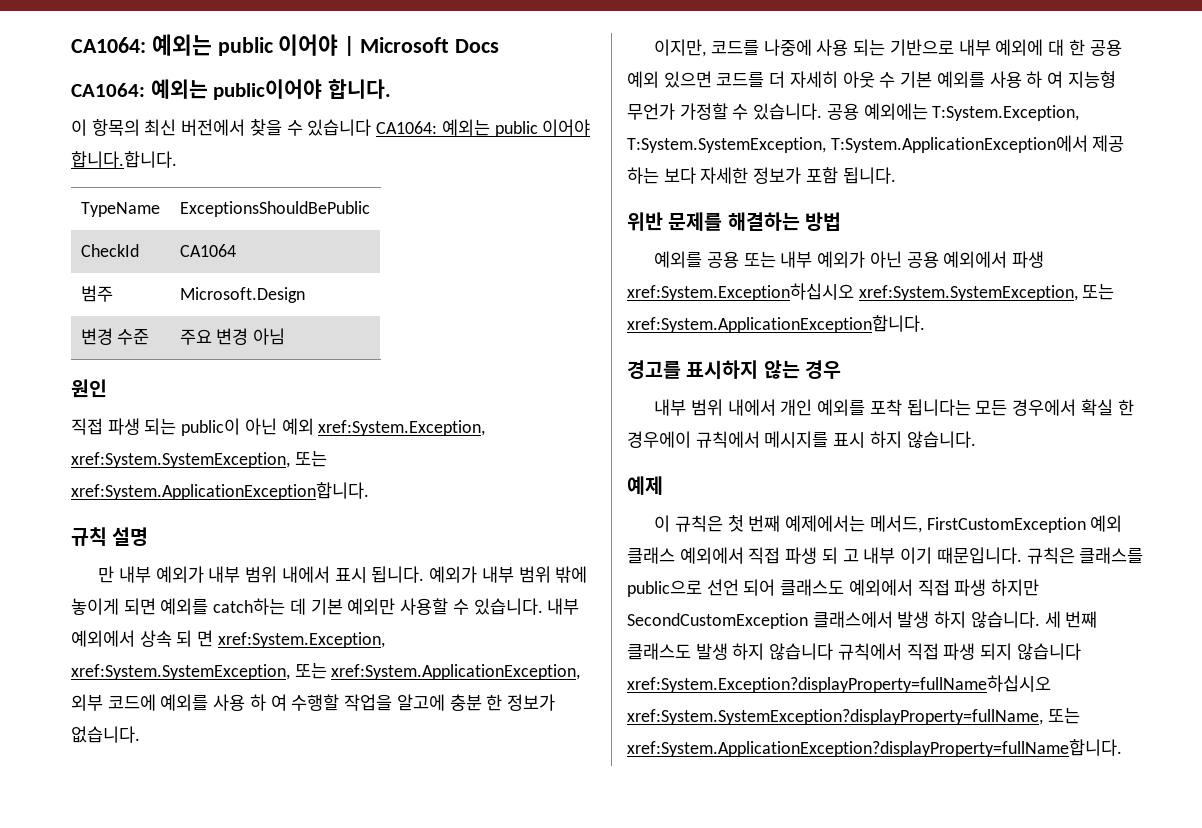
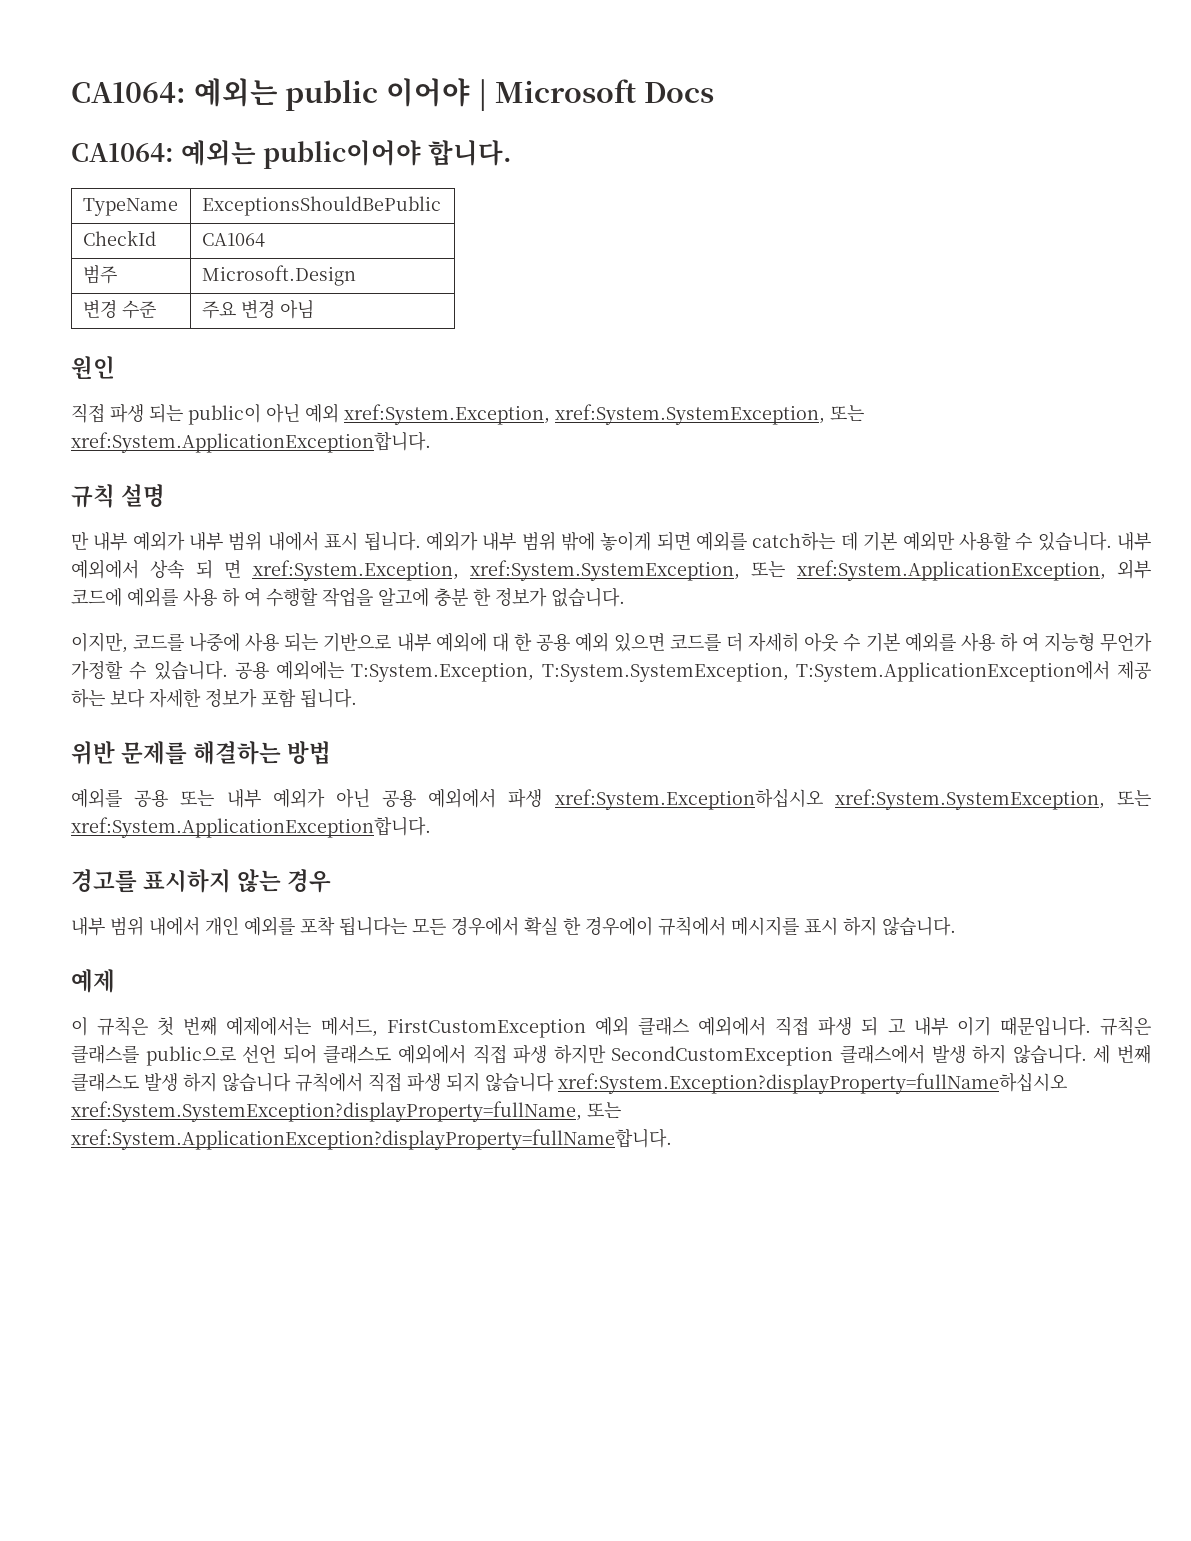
[71,119,591,137] [71,151,177,168] // 이 항목의 최신 버전에서 찾을 수 있습니다 CA1064: 예외는 public 이어야 합니다.합니다. -> (512, 153) none

